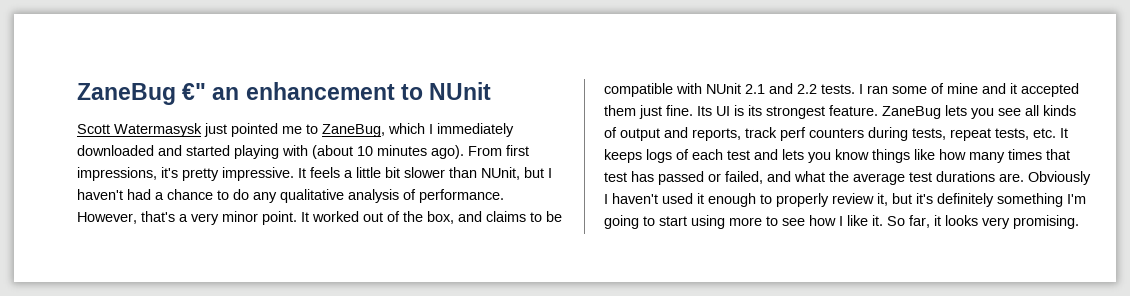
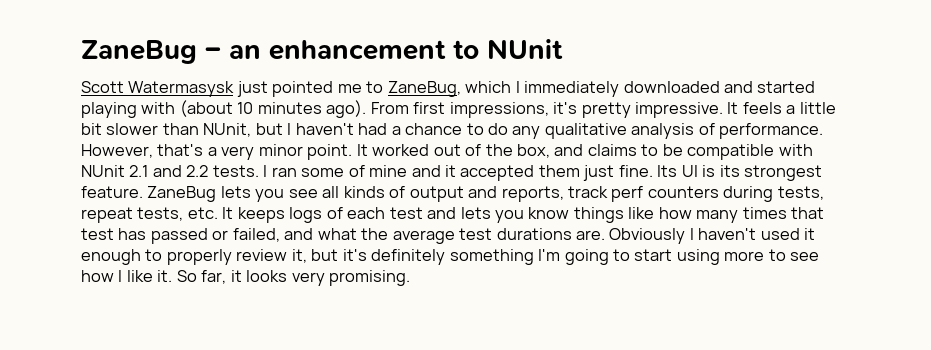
[77,83,207,105] ZaneBug €" -> [81,40,221,64] ZaneBug –

